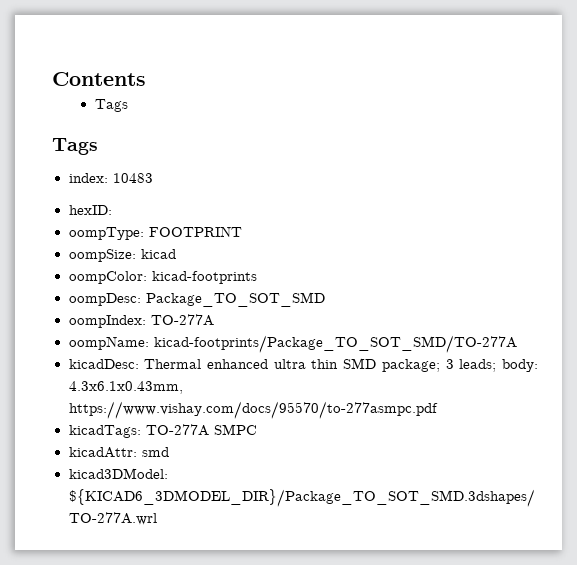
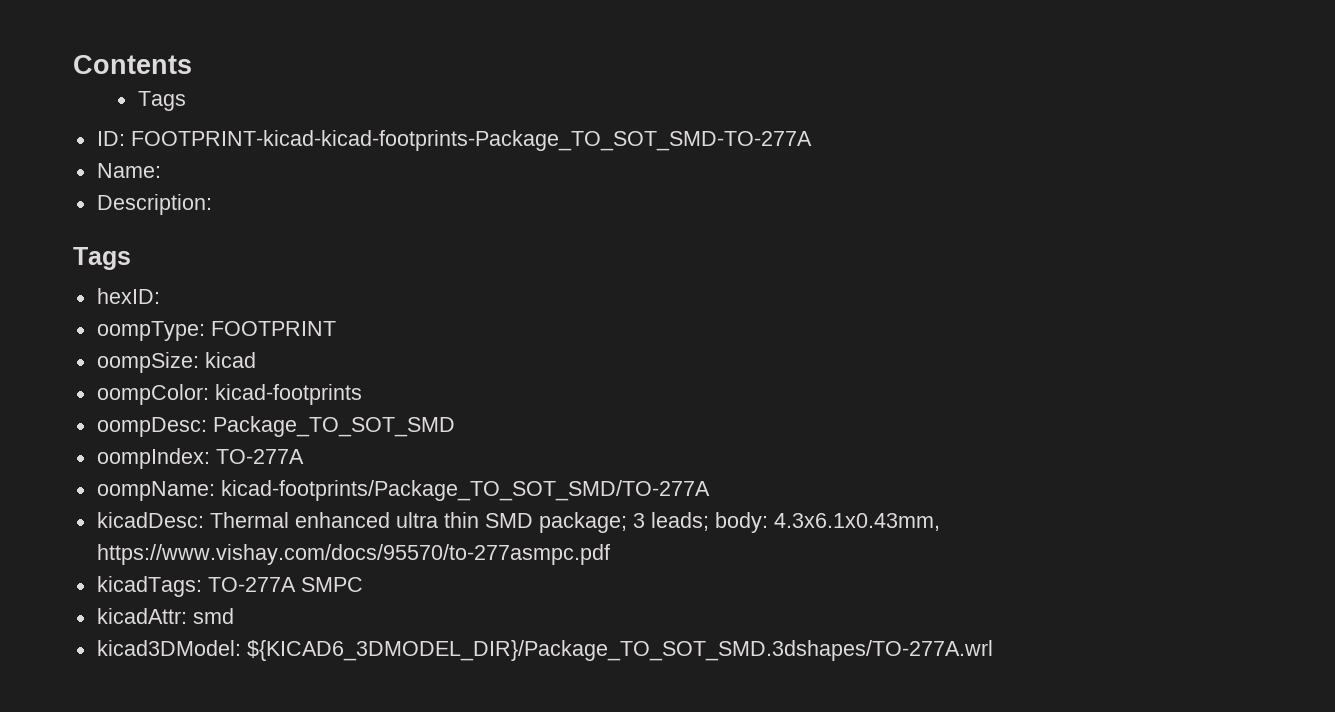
[52,138,98,155] [68,173,153,183] // Tags // index: 10483 -> [96,130,812,151] [96,163,161,178] [96,194,212,215] [73,247,131,270] // ID: FOOTPRINT-kicad-kicad-footprints-Package_TO_SOT_SMD-TO-277A // Name: // Description: // Tags

